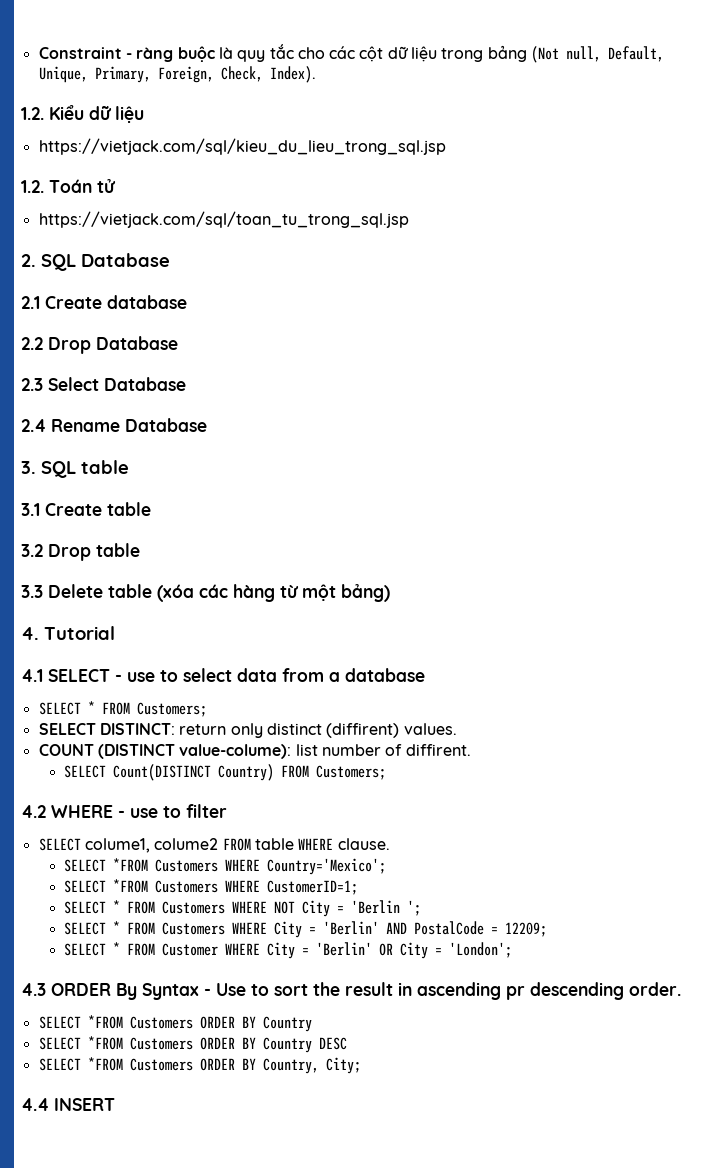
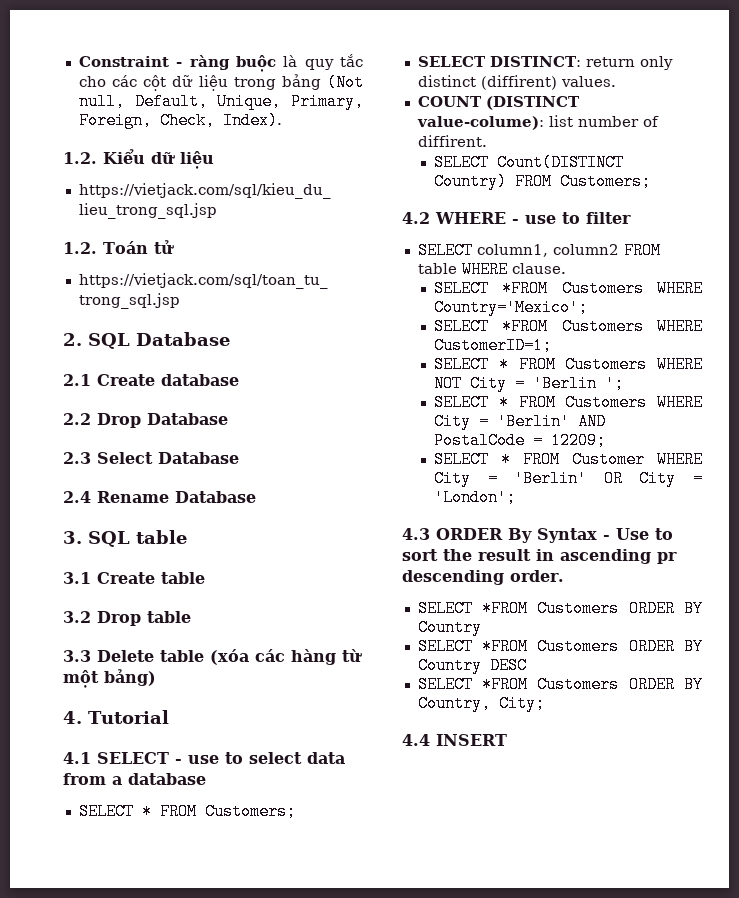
[84,838,219,853] colume1, colume2 -> [476,244,619,257] column1, column2

